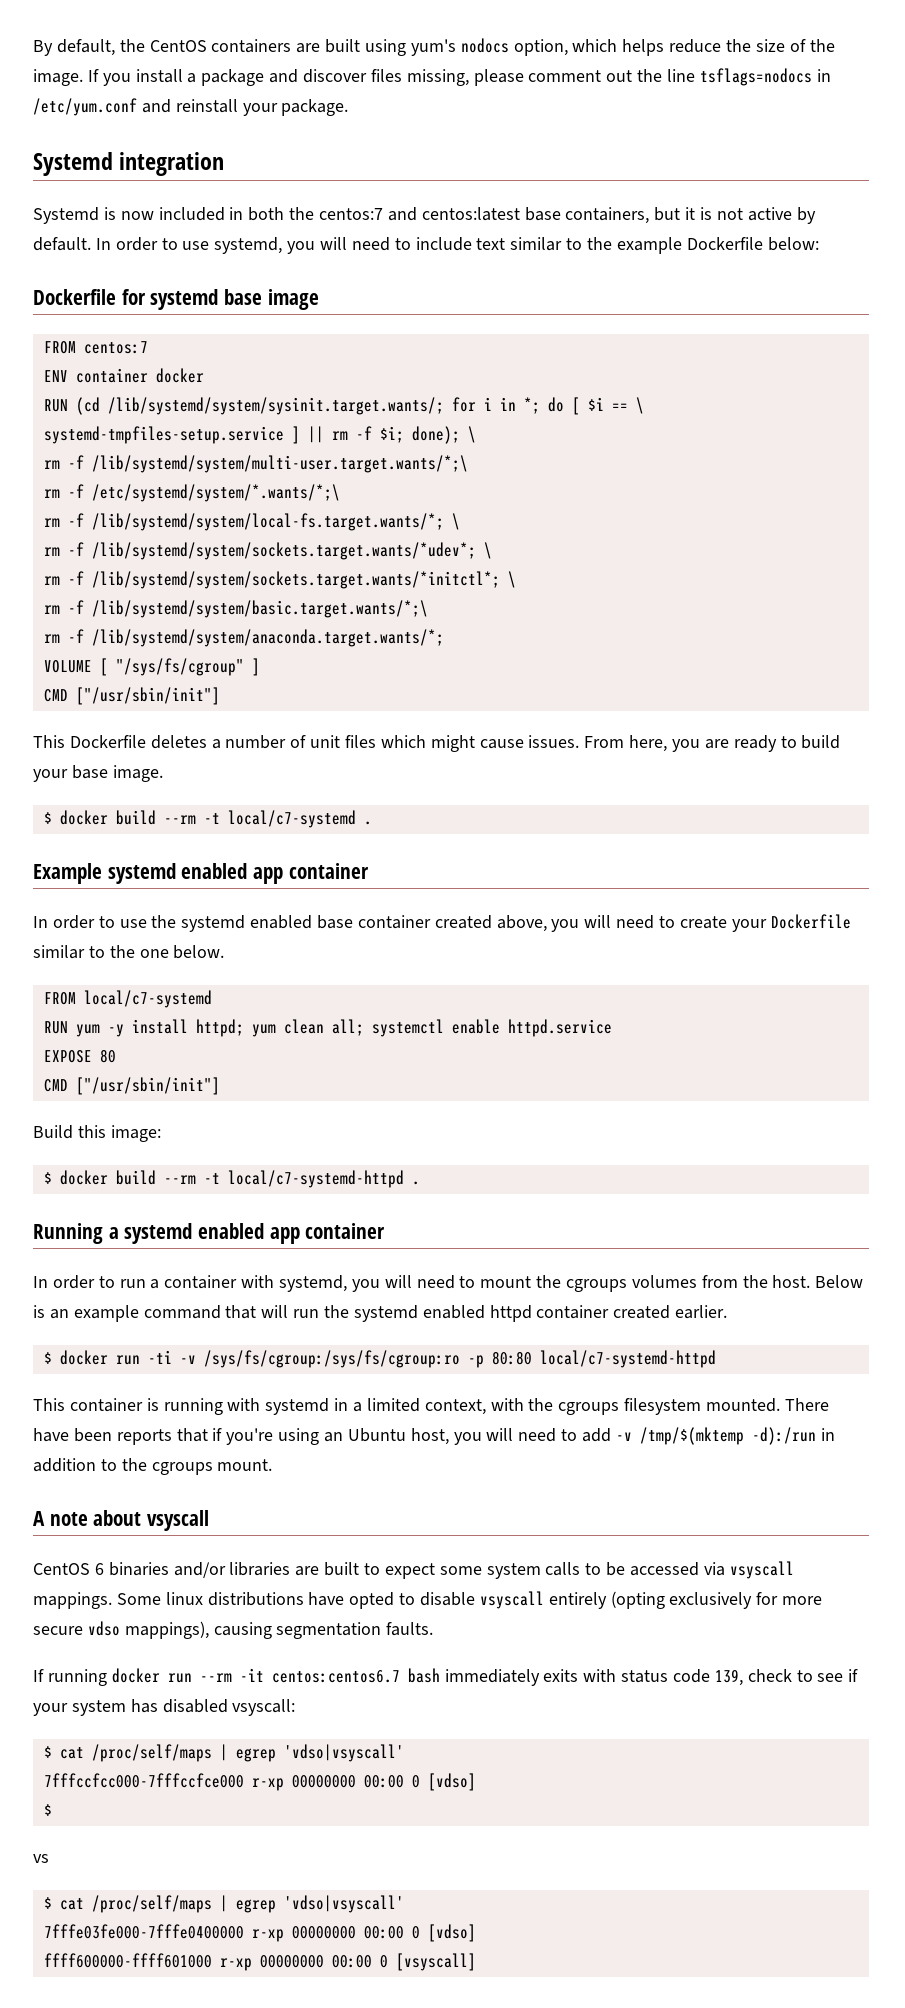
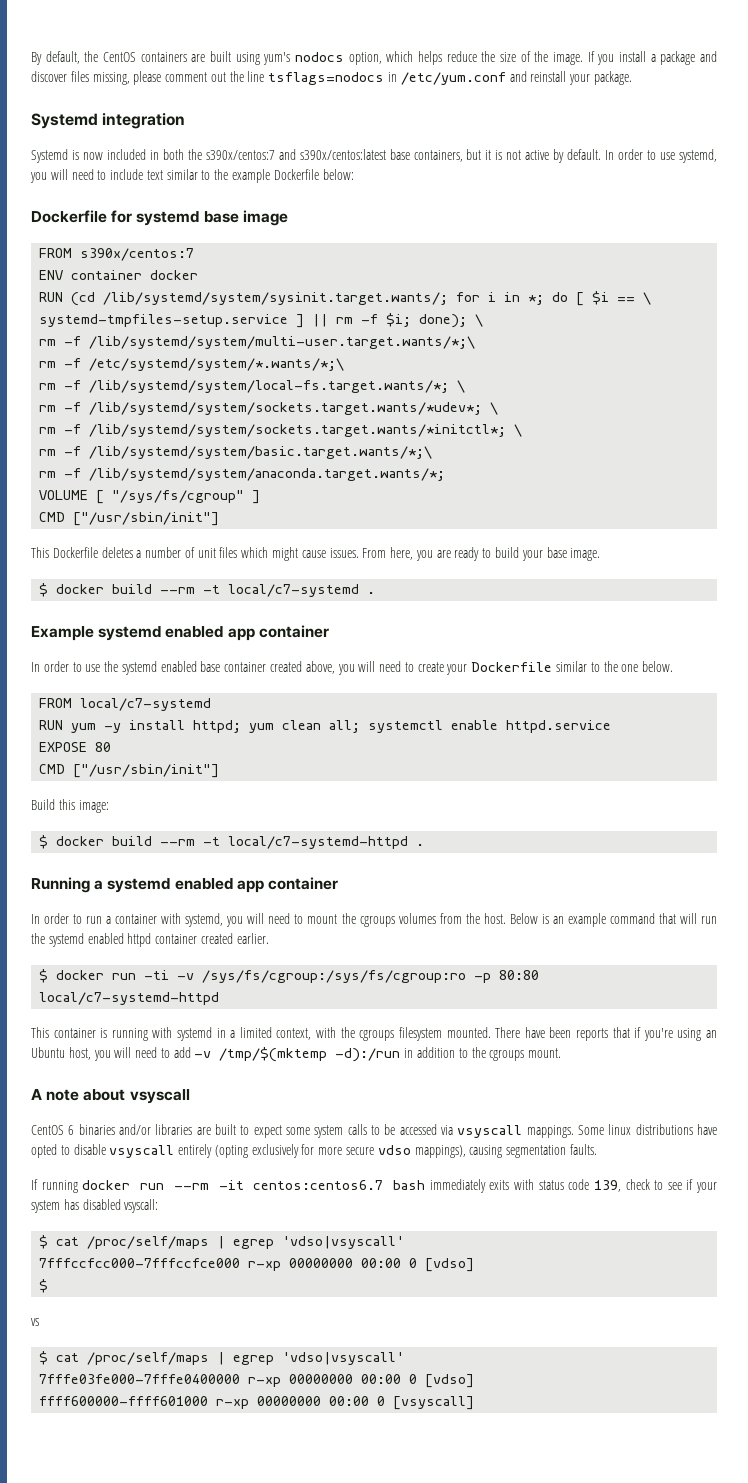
[319,207,520,221] centos:7 and centos:latest -> [205,149,386,160] s390x/centos:7 and s390x/centos:latest
[83,341,148,354] centos:7 -> [80,248,195,261] s390x/centos:7

